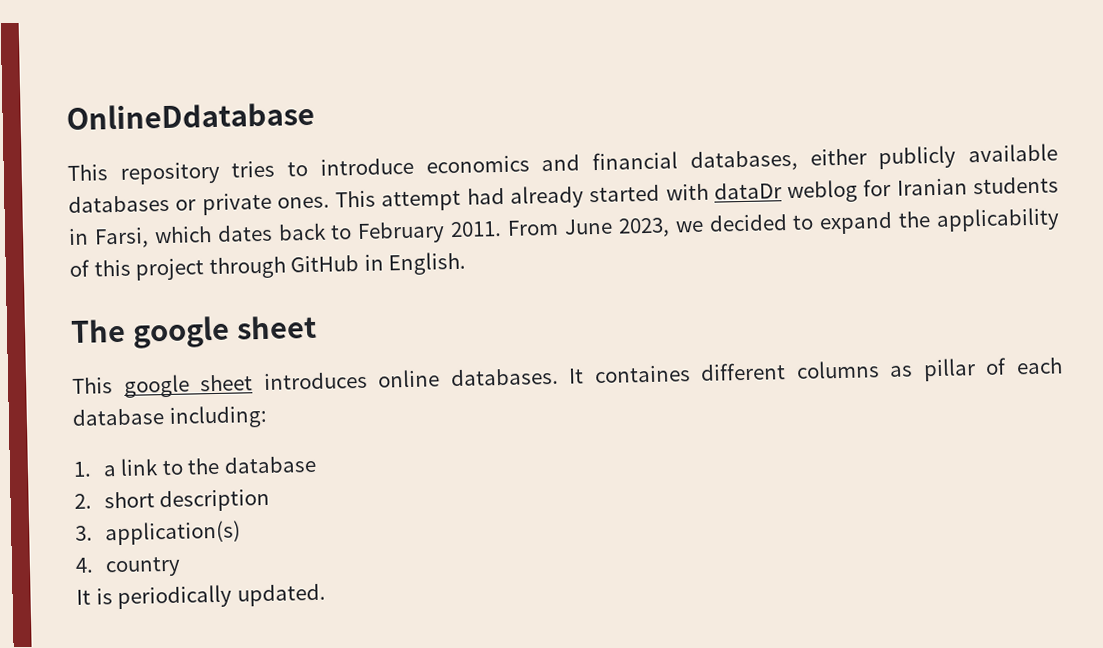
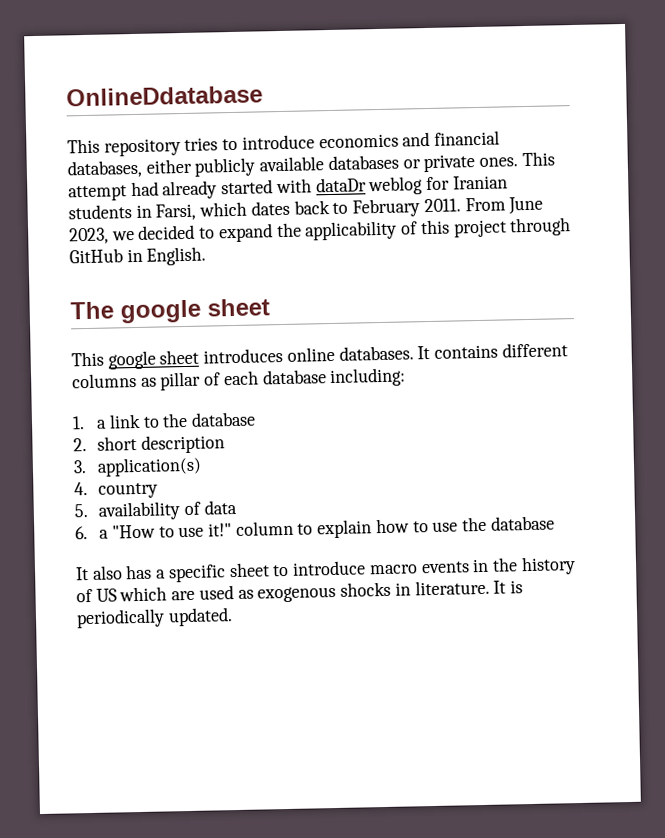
[593,365,691,384] containes -> [434,344,499,359] contains
(181, 566) none -> [74,499,237,521] [75,515,555,540] [75,556,576,583] [76,579,490,603] 5. availability of data // 6. a "How to use it!" column to explain how to use the database // It also has a specific sheet to introduce macro events in the history of US which are used as exogenous shocks in literature.

